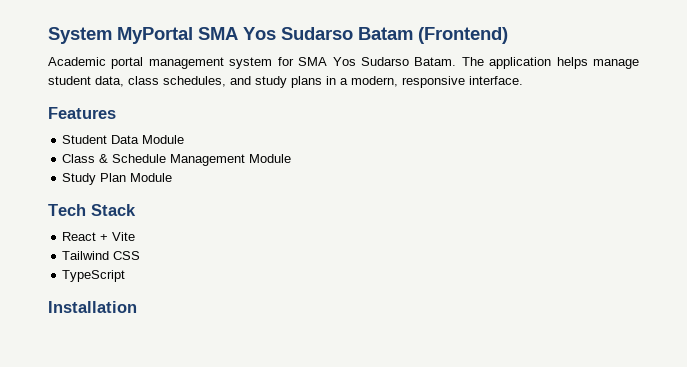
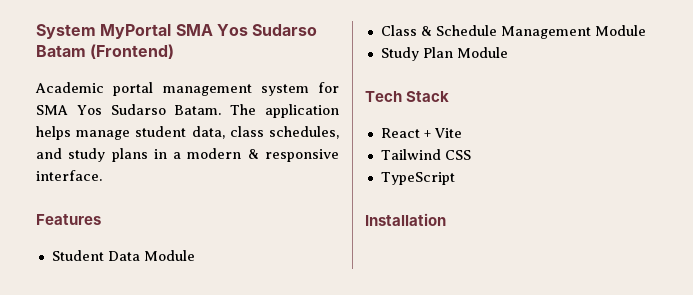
[351,76,398,87] modern, -> [187,148,259,159] modern &

